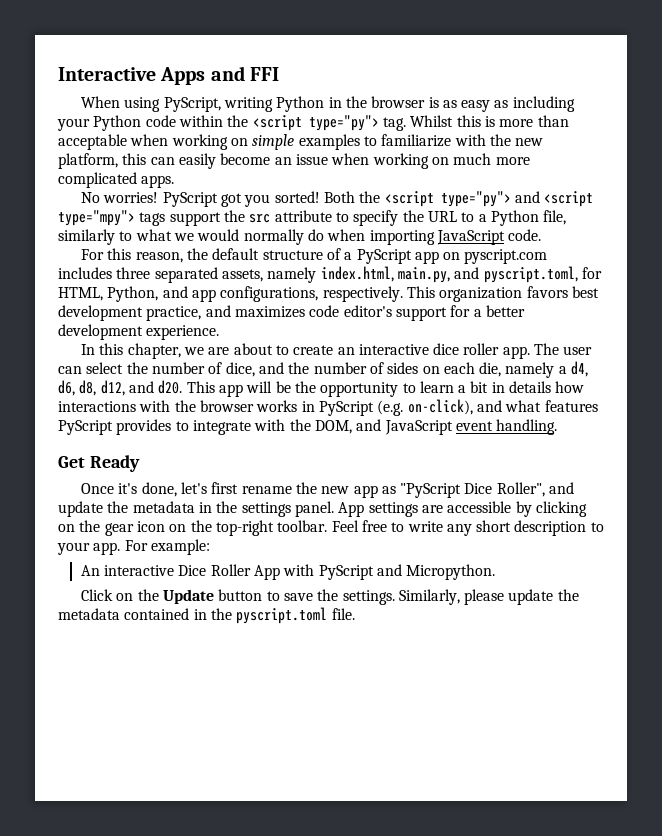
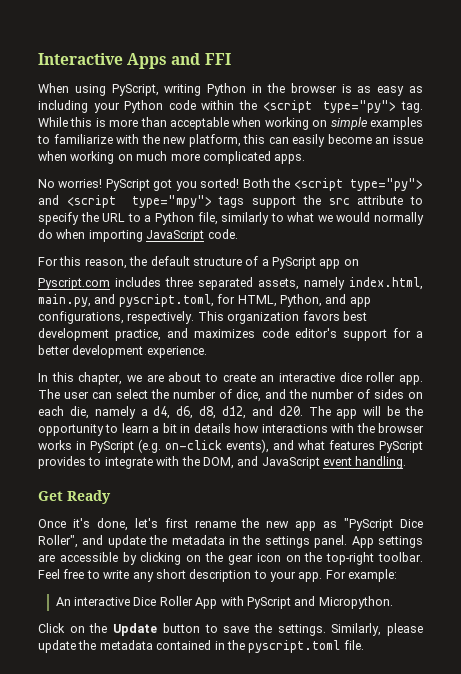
[410,115,454,127] Whilst -> [38,117,68,127] While
[464,249,548,264] pyscript.com -> [38,278,110,290] // Pyscript.com
[186,381,215,393] This -> [308,406,331,416] The
[407,399,473,415] on-click), -> [165,439,269,453] on-click events),

